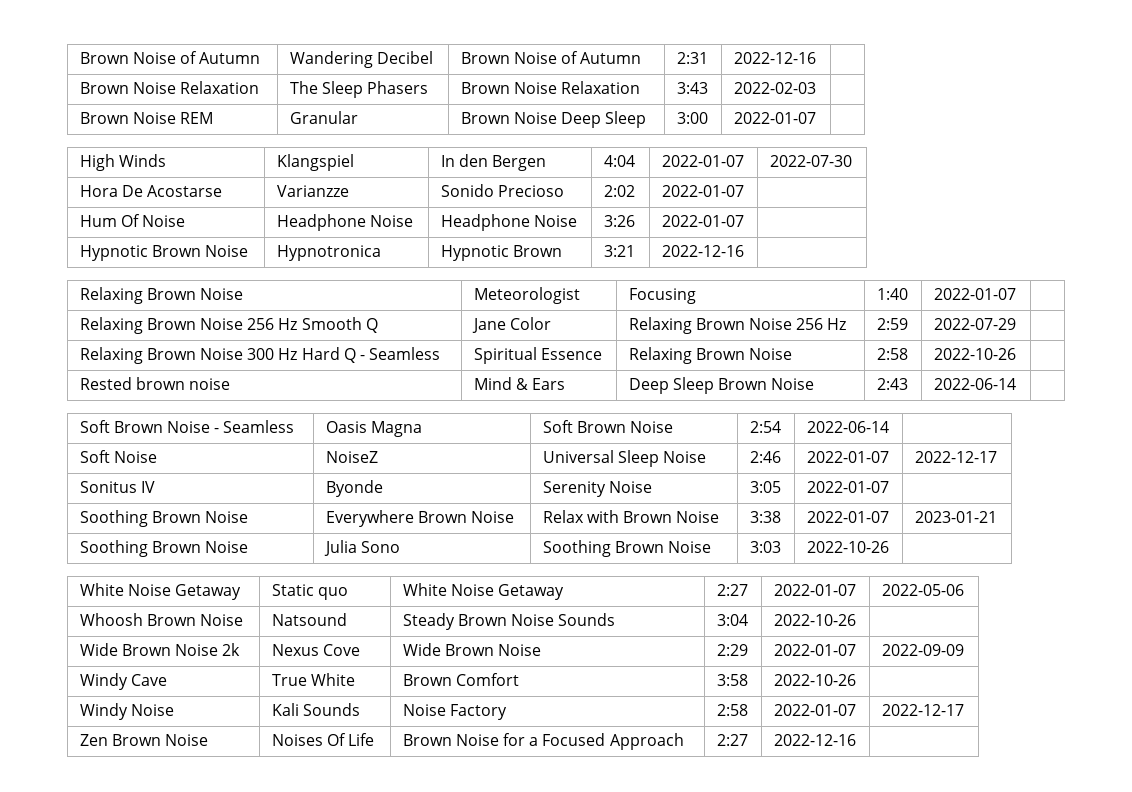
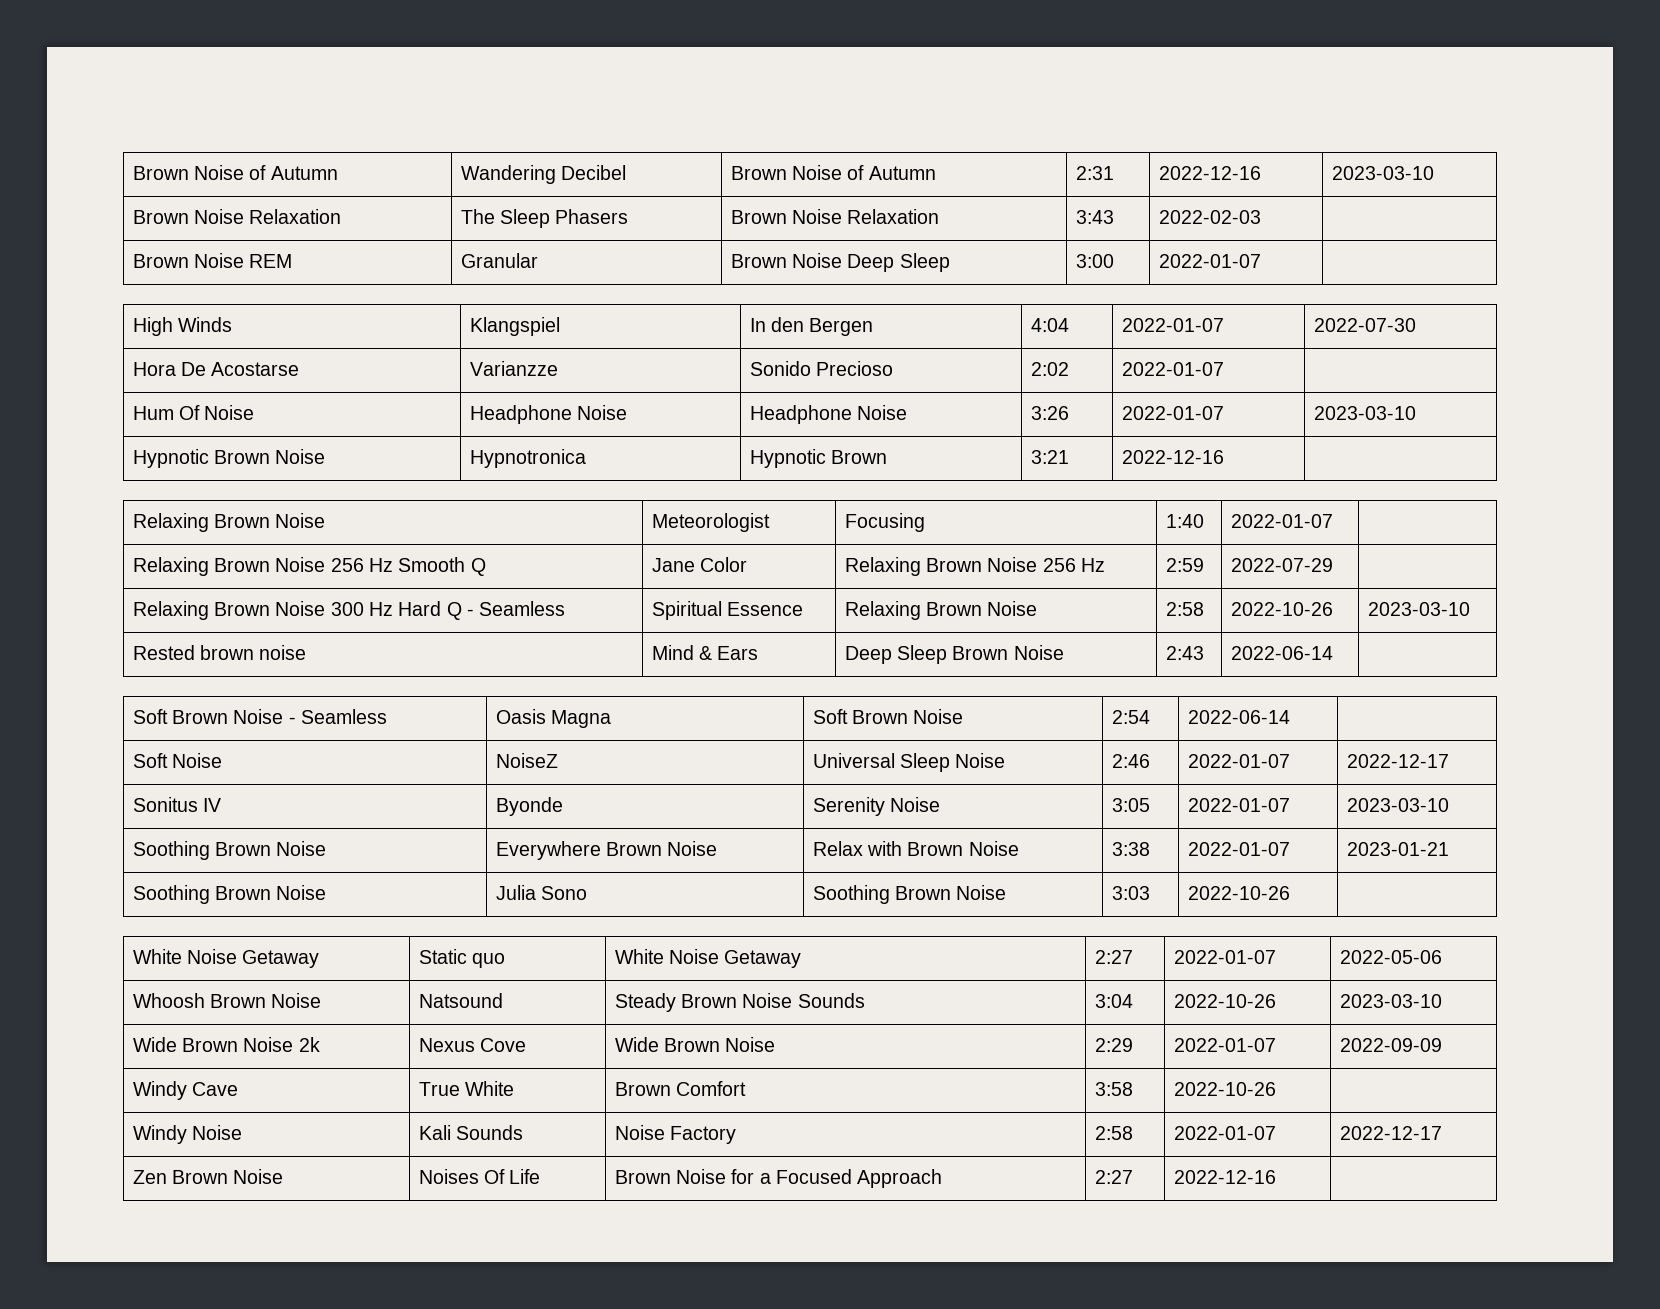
(816, 58) none -> [1331,166,1434,180] 2023-03-10
(744, 221) none -> [1313,406,1416,420] 2023-03-10
(1016, 354) none -> [1367,602,1470,616] 2023-03-10
(889, 487) none -> [1346,798,1449,812] 2023-03-10
(856, 620) none -> [1339,994,1442,1008] 2023-03-10

